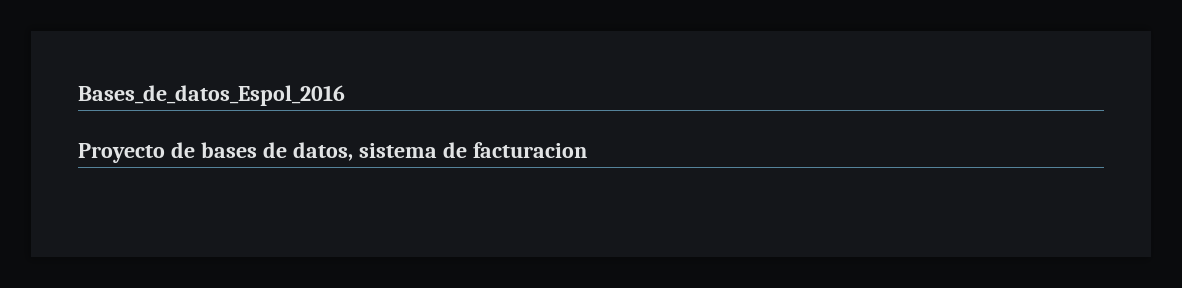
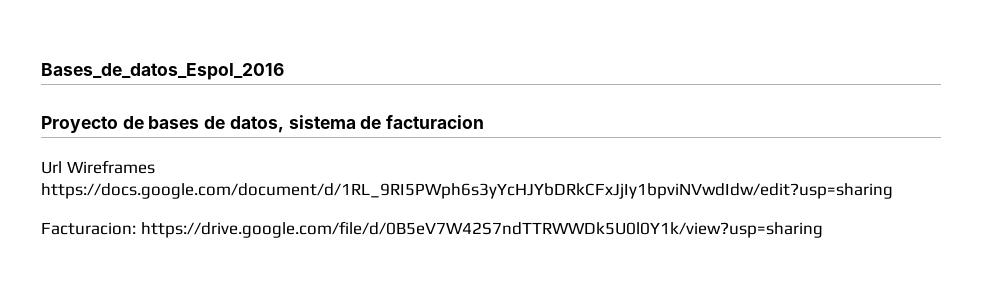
(587, 150) none -> [41,160,155,174] [41,183,893,199] [41,221,823,238] // Url Wireframes https://docs.google.com/document/d/1RL_9RI5PWph6s3yYcHJYbDRkCFxJjIy1bpviNVwdIdw/edit?usp=sharing // Facturacion: https://drive.google.com/file/d/0B5eV7W42S7ndTTRWWDk5U0l0Y1k/view?usp=sharing

